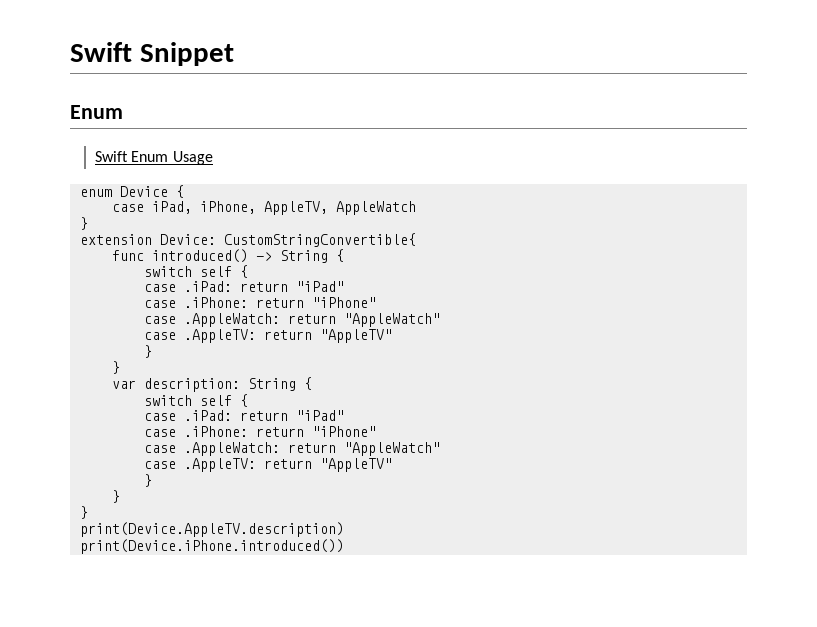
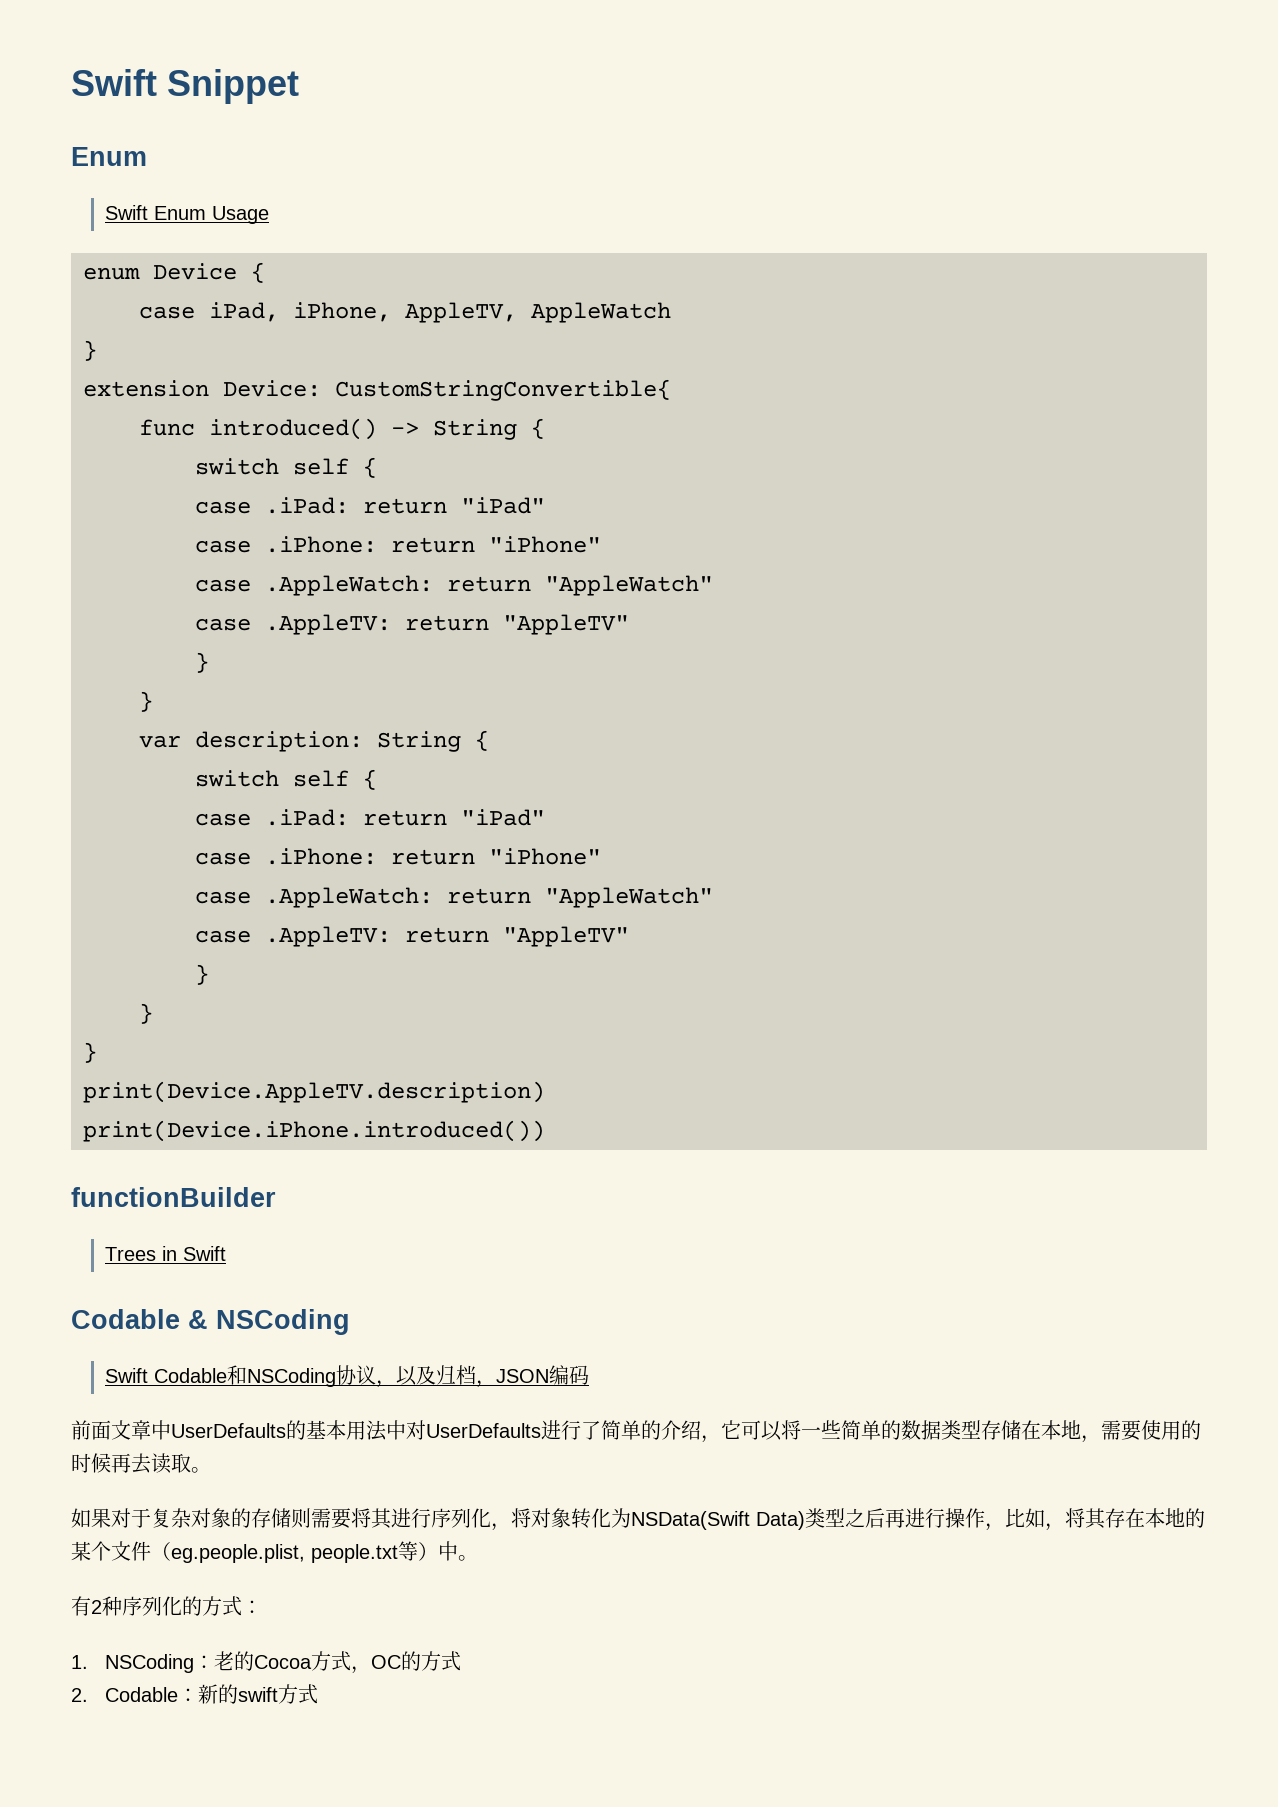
(344, 546) none -> [71,1187,276,1207] [105,1246,227,1261] [71,1309,350,1335] [105,1365,590,1388] [71,1420,1201,1443] [71,1453,211,1474] [71,1508,1205,1531] [71,1541,478,1563] [71,1596,262,1616] [71,1651,462,1674] [71,1684,319,1704] // functionBuilder // Trees in Swift // Codable & NSCoding // Swift Codable和NSCoding协议，以及归档，JSON编码 // 前面文章中UserDefaults的基本用法中对UserDefaults进行了简单的介绍，它可以将一些简单的数据类型存储在本地，需要使用的时候再去读取。 // 如果对于复杂对象的存储则需要将其进行序列化，将对象转化为NSData(Swift Data)类型之后再进行操作，比如，将其存在本地的某个文件（eg.people.plist, people.txt等）中。 // 有2种序列化的方式： // 1. NSCoding：老的Cocoa方式，OC的方式 // 2. Codable：新的swift方式

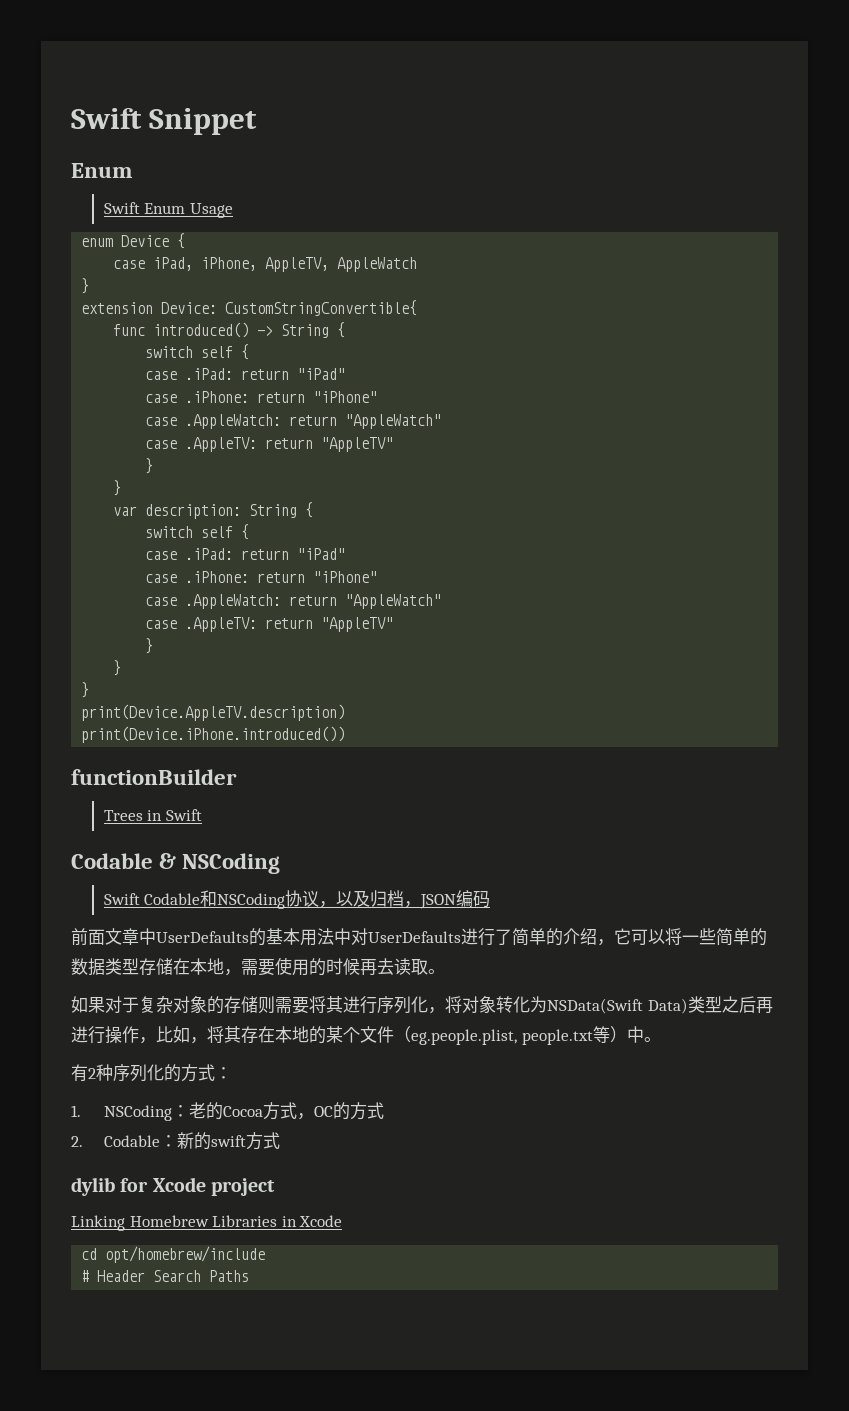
(319, 1694) none -> [71,1177,275,1196] [71,1215,343,1231] [81,1246,266,1263] [81,1270,250,1282] // dylib for Xcode project // Linking Homebrew Libraries in Xcode // cd opt/homebrew/include // # Header Search Paths

